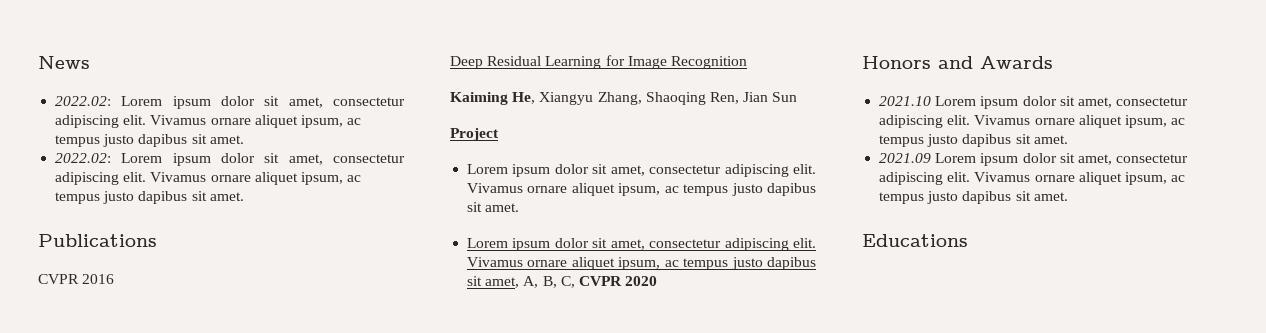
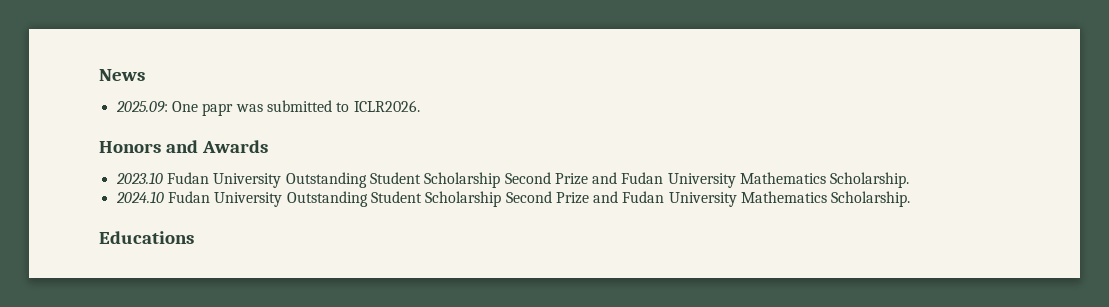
[55,96,405,109] [55,115,362,128] [55,134,244,147] [55,153,405,166] [55,172,362,185] [55,191,244,204] [38,234,157,247] [38,274,115,284] [450,55,747,69] [450,92,798,105] [450,128,499,141] [467,164,816,177] [467,183,816,196] [467,202,520,212] [467,238,816,251] [467,257,816,270] [467,276,658,288] [862,56,1053,69] [879,96,1189,109] [879,115,1186,128] [879,134,1068,147] [879,153,1189,166] [879,172,1186,185] [879,191,1068,204] 2022.02: Lorem ipsum dolor sit amet, consectetur adipiscing elit. Vivamus ornare aliquet ipsum, ac tempus justo dapibus sit amet. // 2022.02: Lorem ipsum dolor sit amet, consectetur adipiscing elit. Vivamus ornare aliquet ipsum, ac tempus justo dapibus sit amet. // Publications // CVPR 2016 // Deep Residual Learning for Image Recognition // Kaiming He, Xiangyu Zhang, Shaoqing Ren, Jian Sun // Project // Lorem ipsum dolor sit amet, consectetur adipiscing elit. Vivamus ornare aliquet ipsum, ac tempus justo dapibus sit amet. // Lorem ipsum dolor sit amet, consectetur adipiscing elit. Vivamus ornare aliquet ipsum, ac tempus justo dapibus sit amet, A, B, C, CVPR 2020 // Honors and Awards // 2021.10 Lorem ipsum dolor sit amet, consectetur adipiscing elit. Vivamus ornare aliquet ipsum, ac tempus justo dapibus sit amet. // 2021.09 Lorem ipsum dolor sit amet, consectetur adipiscing elit. Vivamus ornare aliquet ipsum, ac tempus justo dapibus sit amet. -> [115,100,420,116] [99,140,268,153] [115,172,910,188] [115,191,911,207] 2025.09: One papr was submitted to ICLR2026. // Honors and Awards // 2023.10 Fudan University Outstanding Student Scholarship Second Prize and Fudan University Mathematics Scholarship. // 2024.10 Fudan University Outstanding Student Scholarship Second Prize and Fudan University Mathematics Scholarship.

